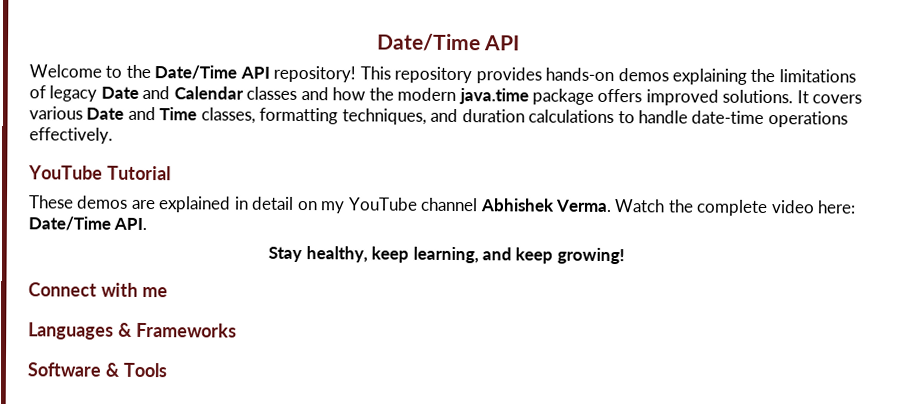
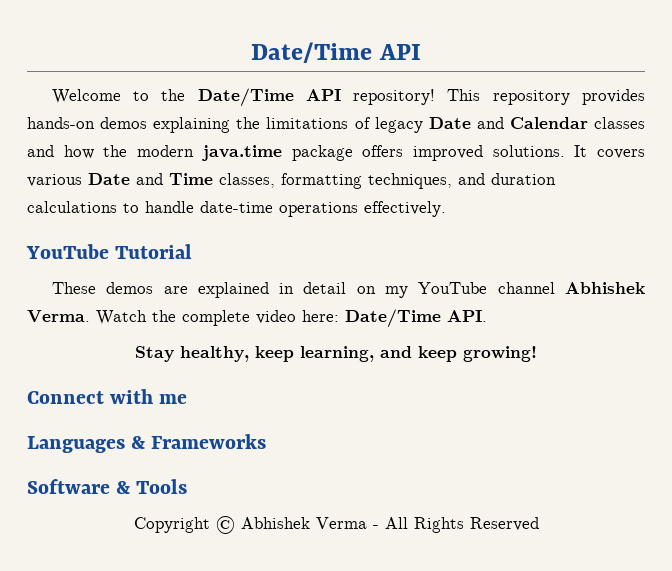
(167, 370) none -> [133,516,539,534] // Copyright © Abhishek Verma - All Rights Reserved

